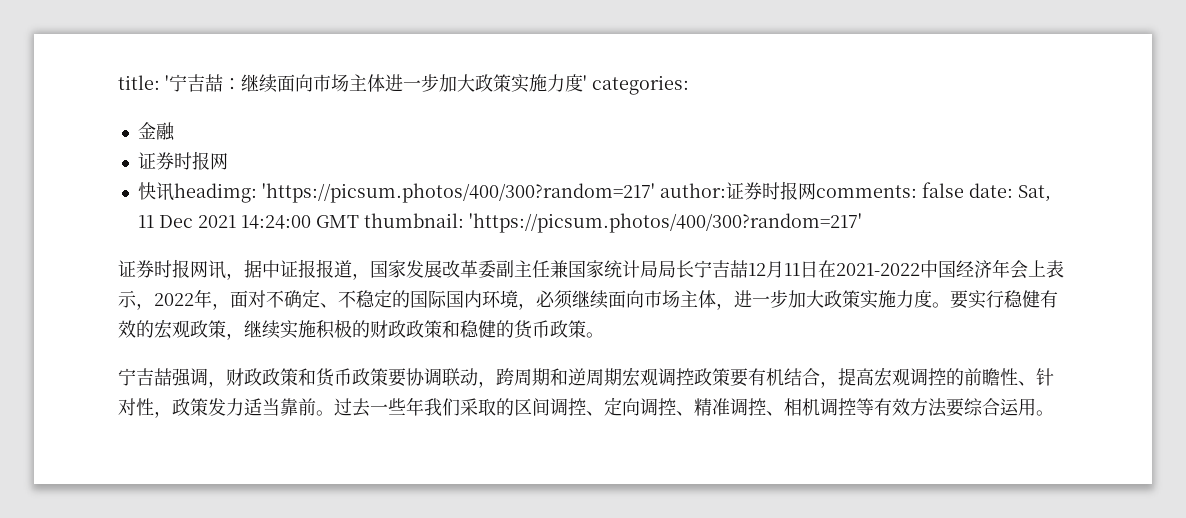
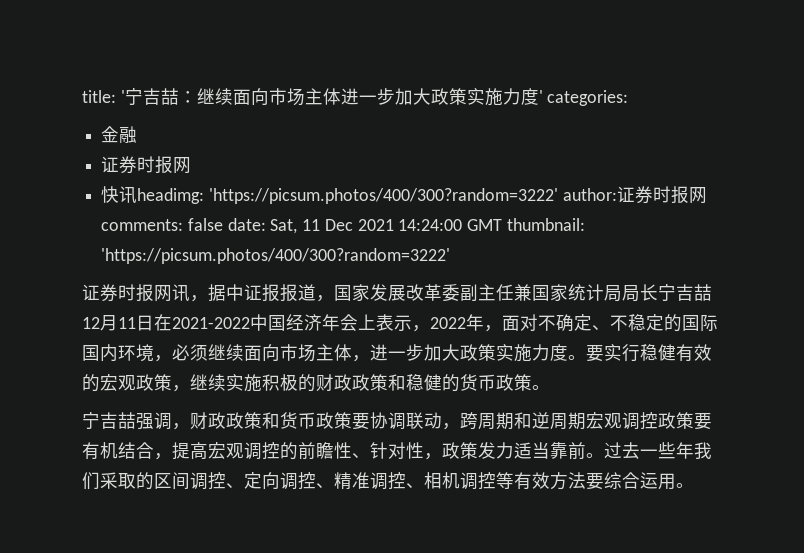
[261,183,655,203] 'https://picsum.photos/400/300?random=217' -> [208,188,558,204] 'https://picsum.photos/400/300?random=3222'
[468,213,862,233] 'https://picsum.photos/400/300?random=217' -> [101,248,451,264] 'https://picsum.photos/400/300?random=3222'

